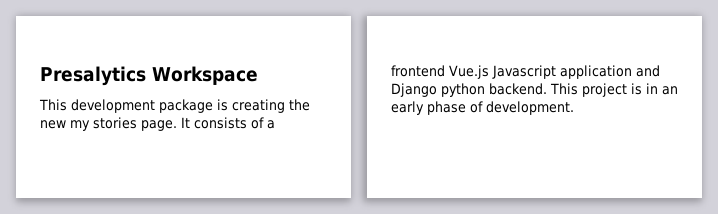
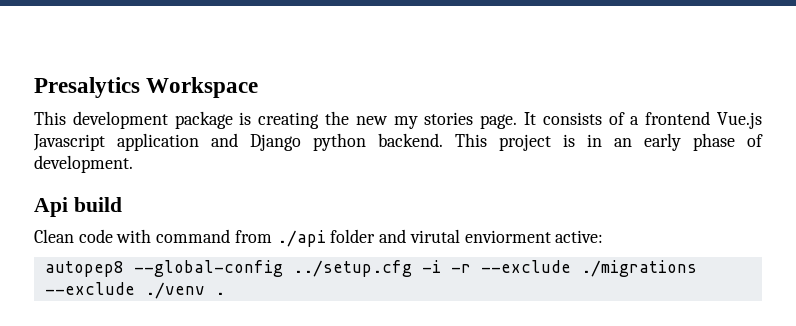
(574, 108) none -> [34,197,122,217] [34,229,604,247] [44,260,697,277] [44,282,225,299] // Api build // Clean code with command from ./api folder and virutal enviorment active: // autopep8 --global-config ../setup.cfg -i -r --exclude ./migrations --exclude ./venv .

